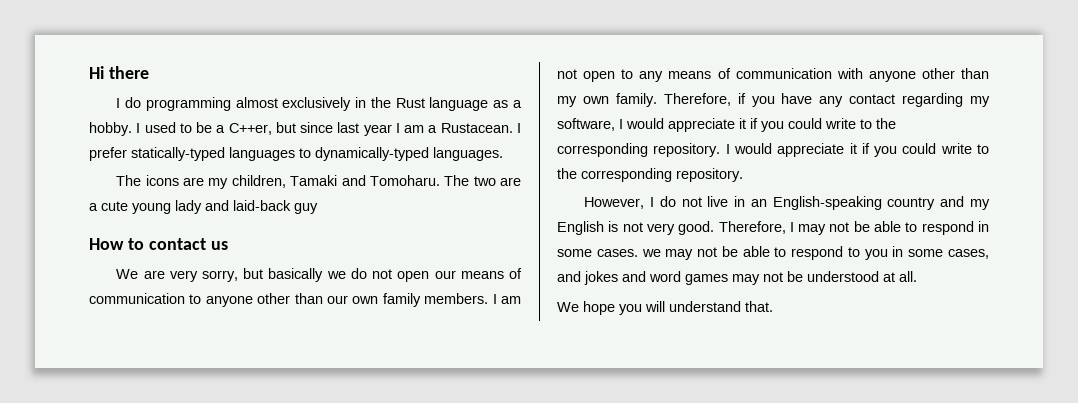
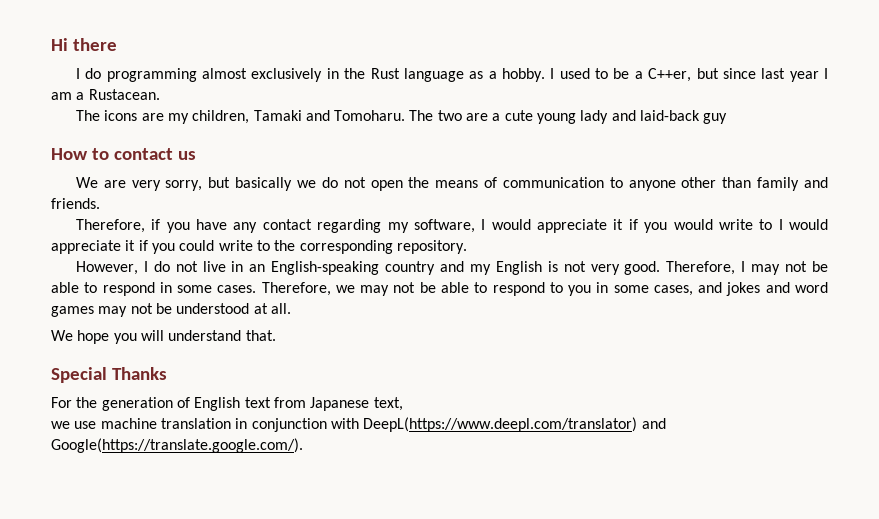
[517,123,521,133] [89,147,503,161] I prefer statically-typed languages to dynamically-typed languages. -> (160, 94) none
[434,270,456,279] our -> [408,177,430,188] the
[327,293,521,307] [557,68,989,82] [557,93,657,107] our own family members. I am not open to any means of communication with anyone other than my own family. -> [757,177,828,191] [51,198,100,209] family and friends. //
[788,118,896,129] [557,143,721,157] could write to the corresponding repository. -> [673,219,773,230] would write to
(638, 253) none -> [261,282,331,296] Therefore,
(773, 306) none -> [51,367,167,383] [51,397,403,411] [51,417,666,432] [51,438,303,453] // Special Thanks // For the generation of English text from Japanese text, // we use machine translation in conjunction with DeepL(https://www.deepl.com/translator) and Google(https://translate.google.com/).

